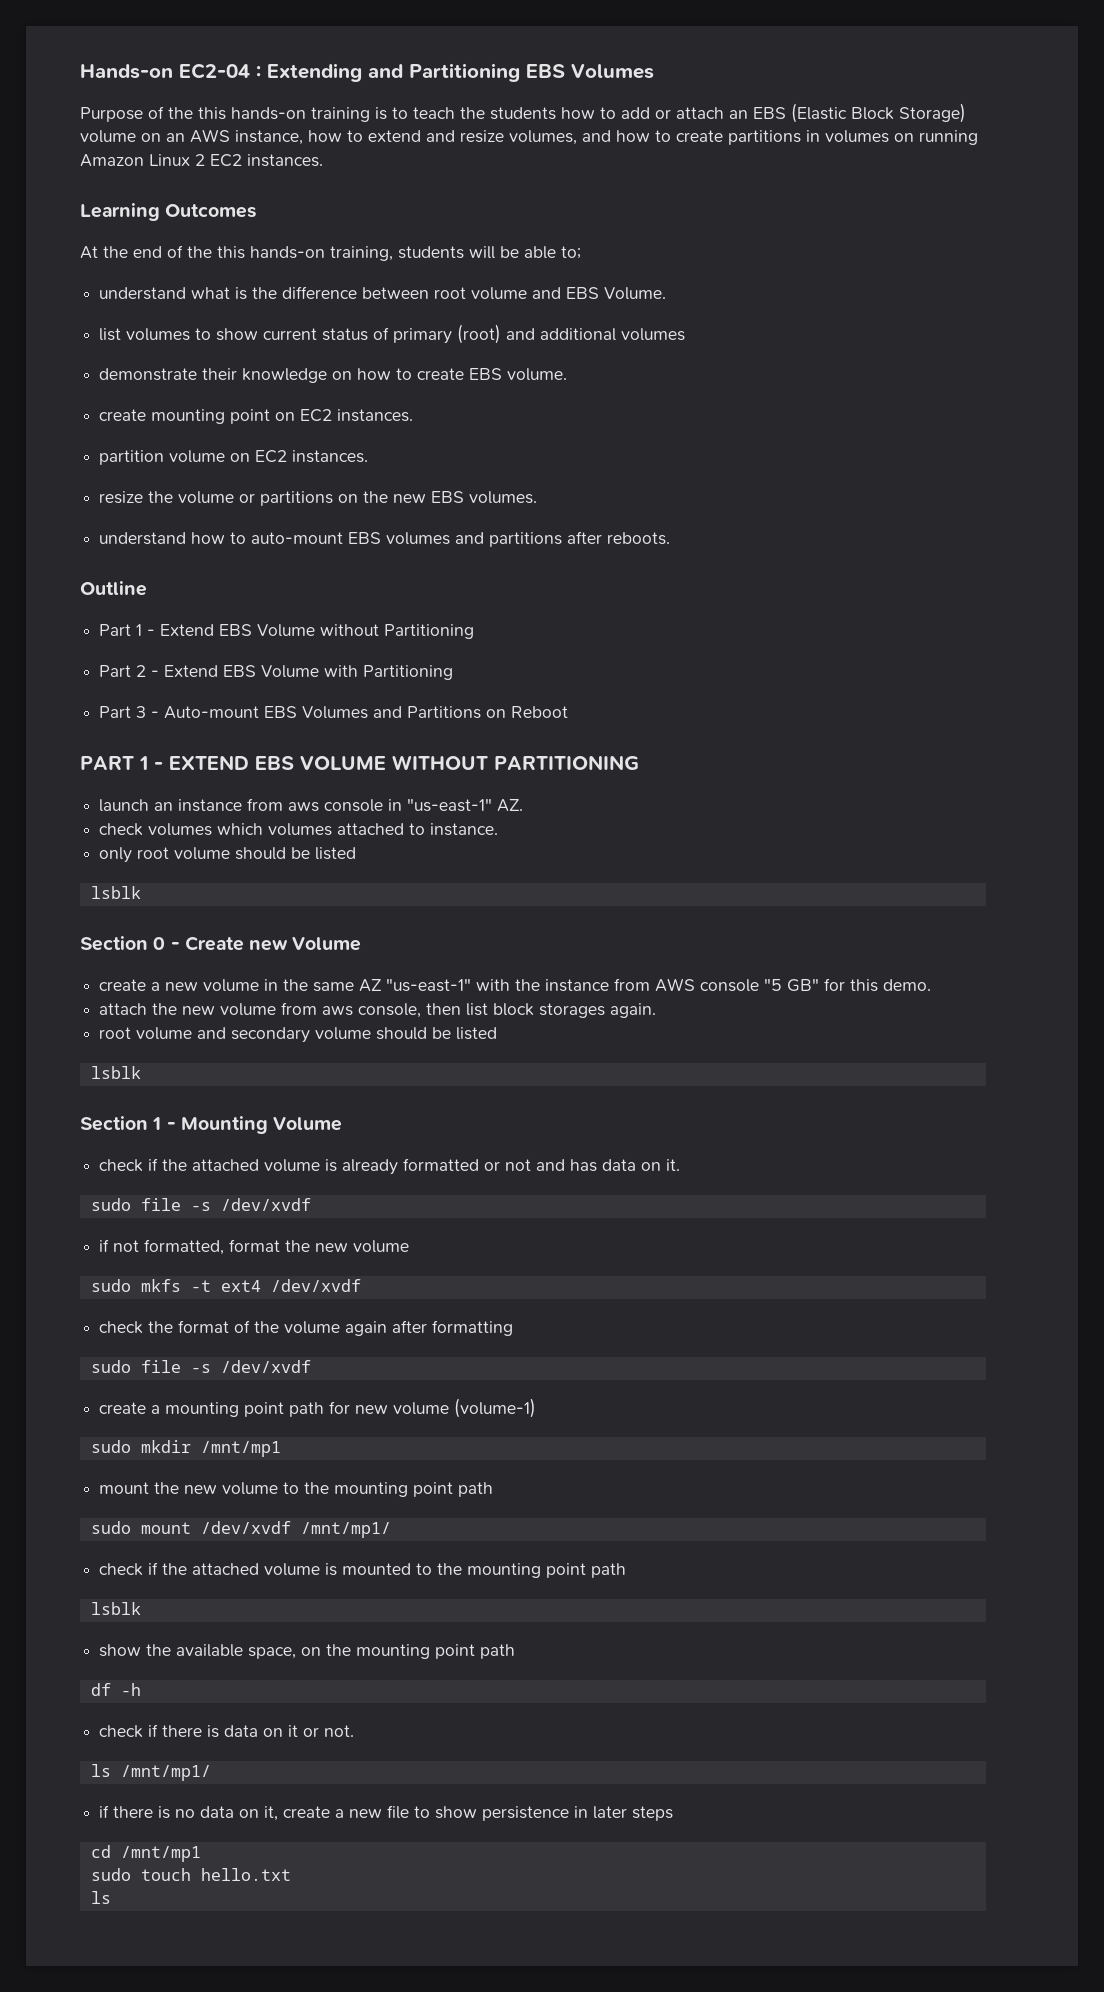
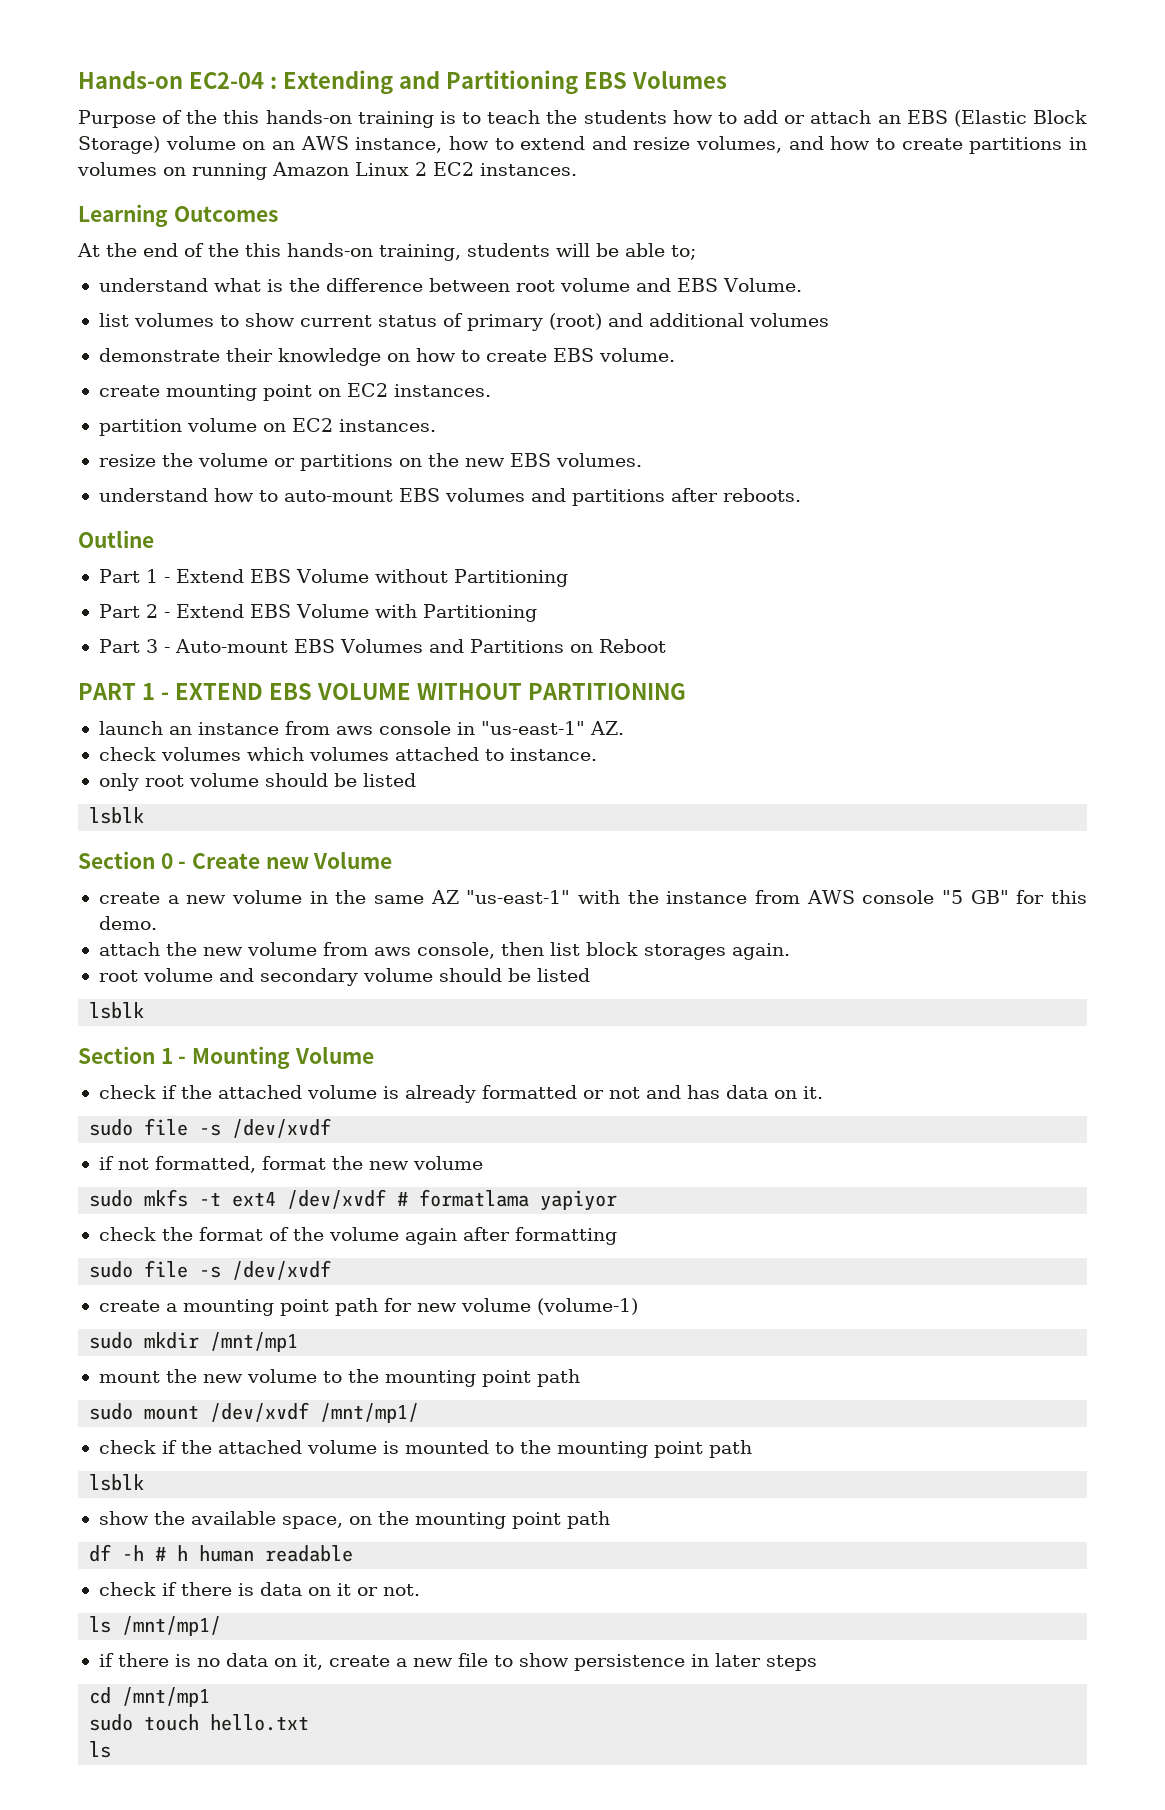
(361, 1285) none -> [397,1189,618,1211] # formatlama yapiyor
(141, 1689) none -> [155,1545,354,1562] # h human readable

